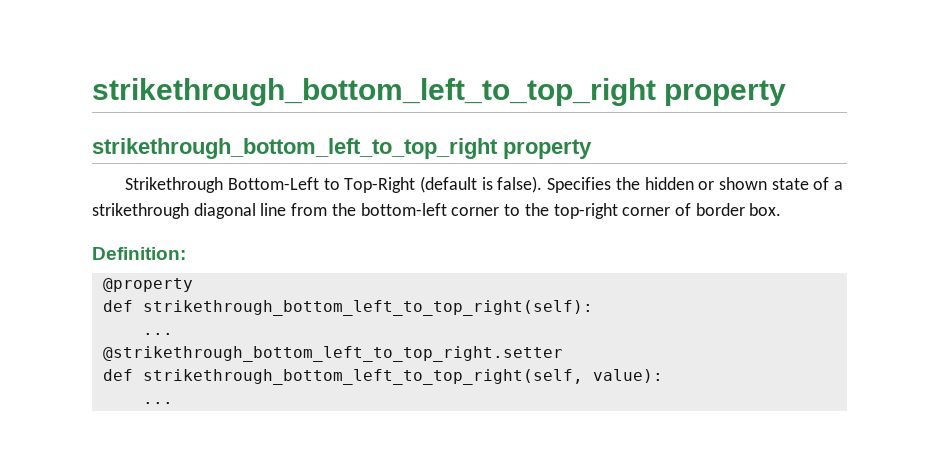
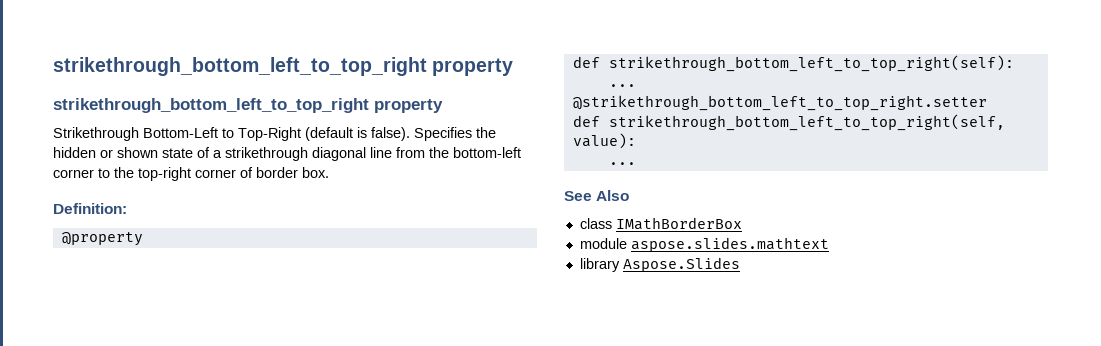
(173, 403) none -> [564,190,630,201] [579,217,742,230] [579,237,829,252] [579,257,740,272] // See Also // class IMathBorderBox // module aspose.slides.mathtext // library Aspose.Slides

